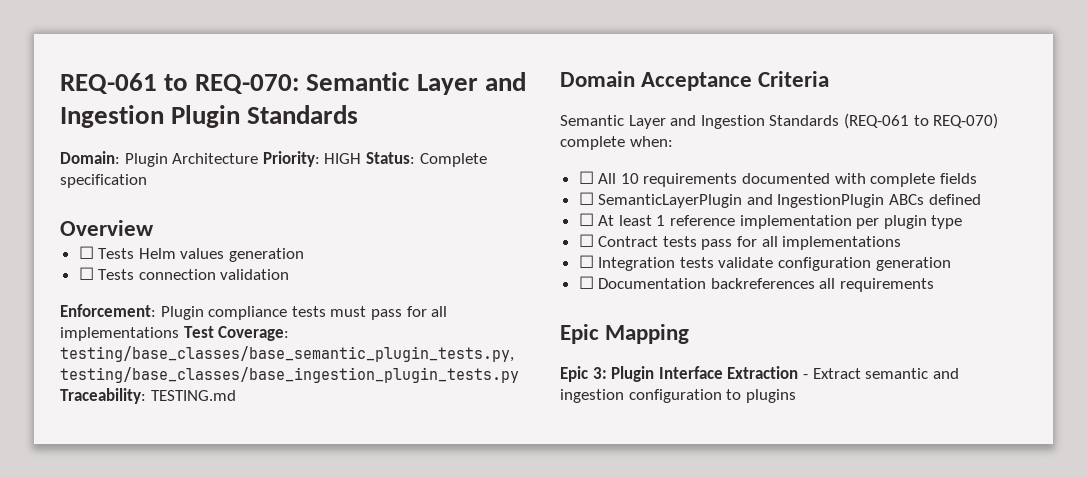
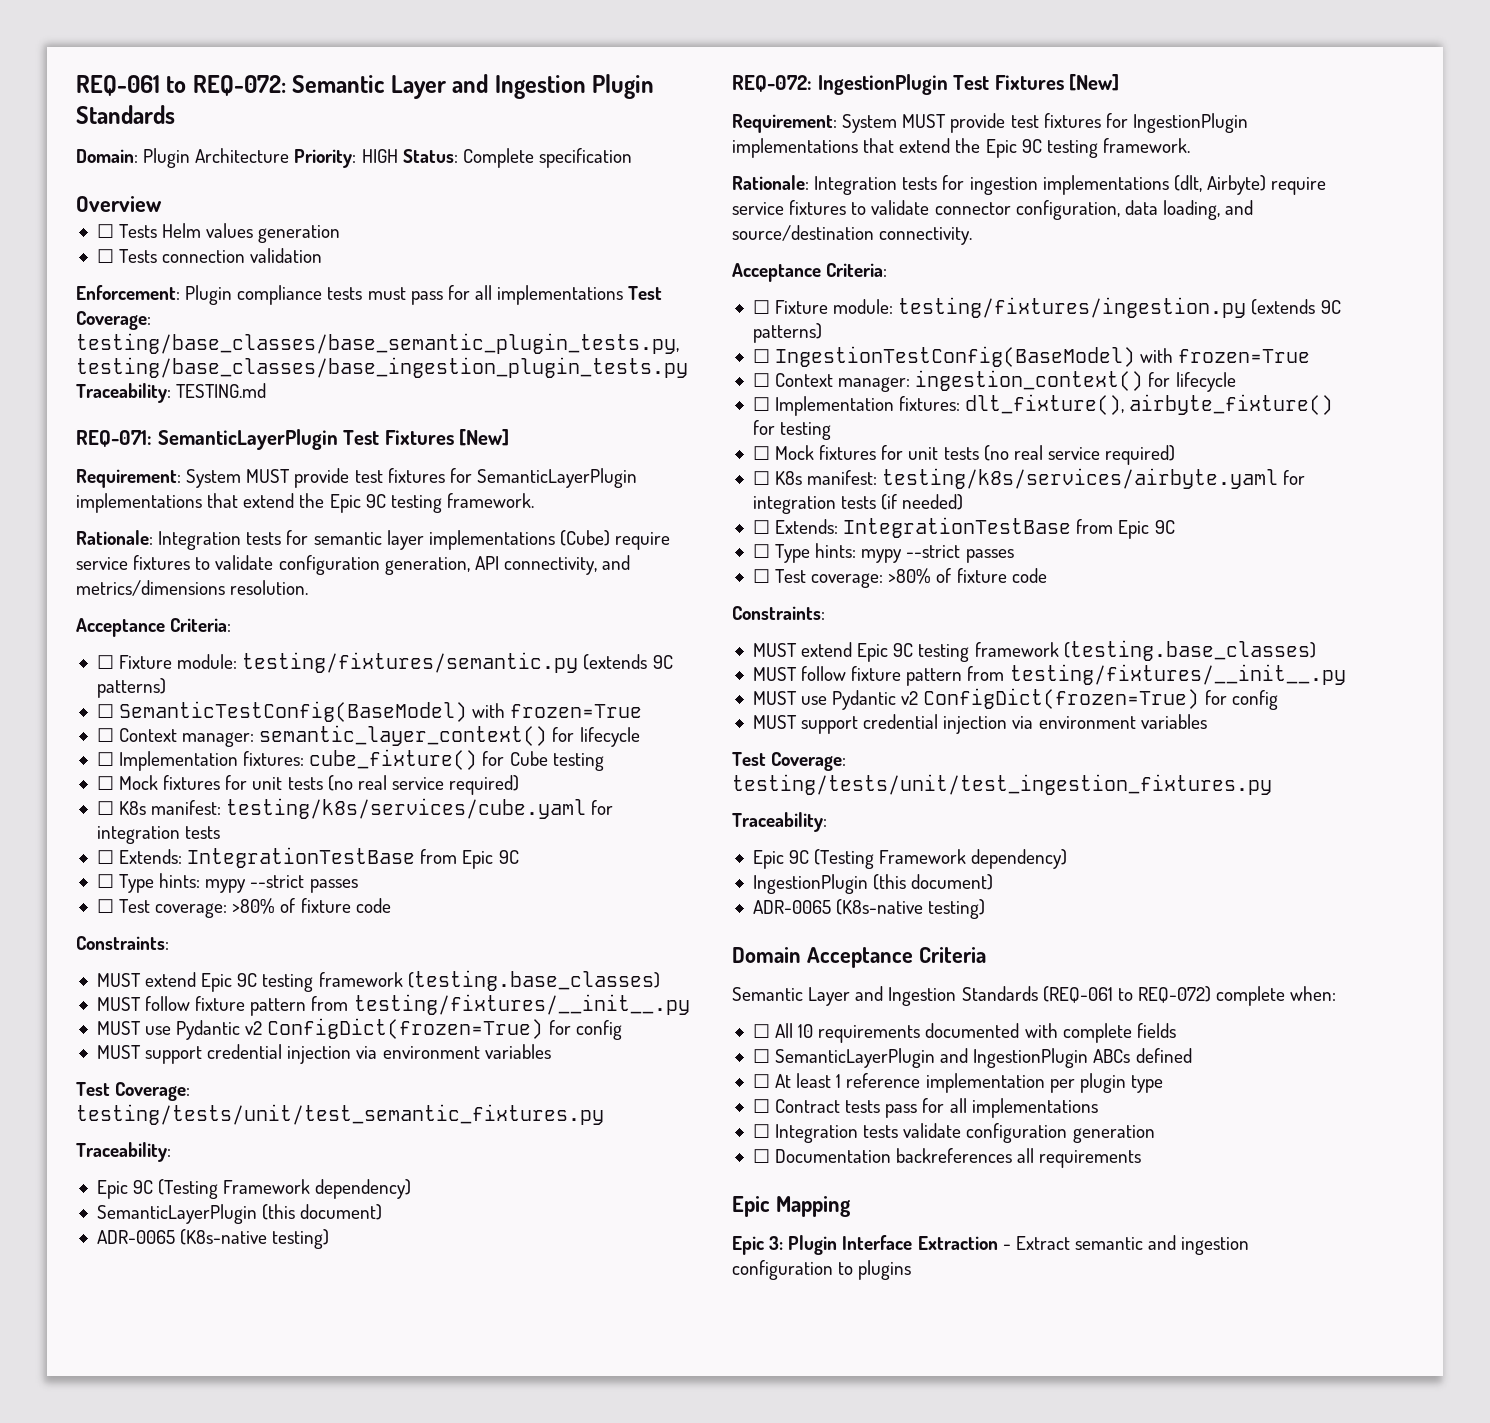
[195,74,300,94] REQ-070: -> [192,75,286,96] REQ-072:
(236, 395) none -> [76,429,510,450] [76,468,637,488] [76,493,534,513] [76,530,671,550] [76,555,631,575] [76,580,309,596] [76,618,232,637] [96,652,673,673] [96,678,166,698] [96,701,643,722] [96,725,640,747] [96,749,604,771] [96,775,520,795] [96,798,614,819] [96,826,221,844] [96,847,519,869] [96,873,358,893] [96,898,391,918] [76,936,169,950] [96,970,660,992] [96,994,690,1016] [96,1018,622,1040] [96,1044,551,1064] [76,1082,191,1101] [76,1104,604,1125] [76,1142,171,1162] [96,1179,412,1199] [96,1204,383,1224] [96,1229,330,1249] [732,74,1120,95] [732,113,1248,133] [732,138,1190,158] [732,175,1327,195] [732,200,1254,220] [732,225,973,245] [732,263,888,282] [752,297,1341,318] [752,323,822,343] [752,346,1311,367] [752,370,1236,392] [752,394,1334,416] [752,420,832,440] [752,445,1176,465] [752,468,1306,489] [752,494,964,514] [752,517,1175,539] [752,543,1014,563] [752,568,1047,588] [732,606,825,620] [752,640,1316,662] [752,664,1346,686] [752,688,1278,710] [752,714,1207,734] [732,752,847,771] [732,774,1272,795] [732,812,827,832] [752,849,1068,869] [752,874,994,894] [752,899,986,919] // REQ-071: SemanticLayerPlugin Test Fixtures [New] // Requirement: System MUST provide test fixtures for SemanticLayerPlugin implementations that extend the Epic 9C testing framework. // Rationale: Integration tests for semantic layer implementations (Cube) require service fixtures to validate configuration generation, API connectivity, and metrics/dimensions resolution. // Acceptance Criteria: // ☐ Fixture module: testing/fixtures/semantic.py (extends 9C patterns) // ☐ SemanticTestConfig(BaseModel) with frozen=True // ☐ Context manager: semantic_layer_context() for lifecycle // ☐ Implementation fixtures: cube_fixture() for Cube testing // ☐ Mock fixtures for unit tests (no real service required) // ☐ K8s manifest: testing/k8s/services/cube.yaml for integration tests // ☐ Extends: IntegrationTestBase from Epic 9C // ☐ Type hints: mypy --strict passes // ☐ Test coverage: >80% of fixture code // Constraints: // MUST extend Epic 9C testing framework (testing.base_classes) // MUST follow fixture pattern from testing/fixtures/__init__.py // MUST use Pydantic v2 ConfigDict(frozen=True) for config // MUST support credential injection via environment variables // Test Coverage: testing/tests/unit/test_semantic_fixtures.py // Traceability: // Epic 9C (Testing Framework dependency) // SemanticLayerPlugin (this document) // ADR-0065 (K8s-native testing) // REQ-072: IngestionPlugin Test Fixtures [New] // Requirement: System MUST provide test fixtures for IngestionPlugin implementations that extend the Epic 9C testing framework. // Rationale: Integration tests for ingestion implementations (dlt, Airbyte) require service fixtures to validate connector configuration, data loading, and source/destination connectivity. // Acceptance Criteria: // ☐ Fixture module: testing/fixtures/ingestion.py (extends 9C patterns) // ☐ IngestionTestConfig(BaseModel) with frozen=True // ☐ Context manager: ingestion_context() for lifecycle // ☐ Implementation fixtures: dlt_fixture(), airbyte_fixture() for testing // ☐ Mock fixtures for unit tests (no real service required) // ☐ K8s manifest: testing/k8s/services/airbyte.yaml for integration tests (if needed) // ☐ Extends: IntegrationTestBase from Epic 9C // ☐ Type hints: mypy --strict passes // ☐ Test coverage: >80% of fixture code // Constraints: // MUST extend Epic 9C testing framework (testing.base_classes) // MUST follow fixture pattern from testing/fixtures/__init__.py // MUST use Pydantic v2 ConfigDict(frozen=True) for config // MUST support credential injection via environment variables // Test Coverage: testing/tests/unit/test_ingestion_fixtures.py // Traceability: // Epic 9C (Testing Framework dependency) // IngestionPlugin (this document) // ADR-0065 (K8s-native testing)
[933,113,999,129] REQ-070) -> [1137,986,1211,1003] REQ-072)

